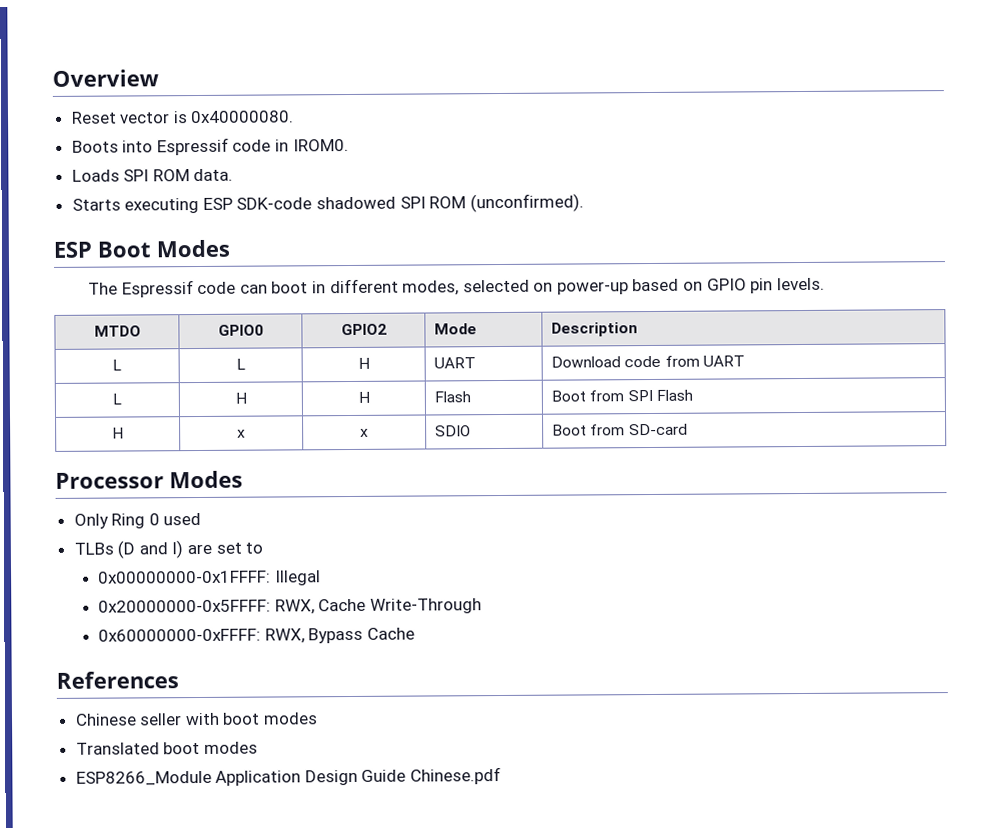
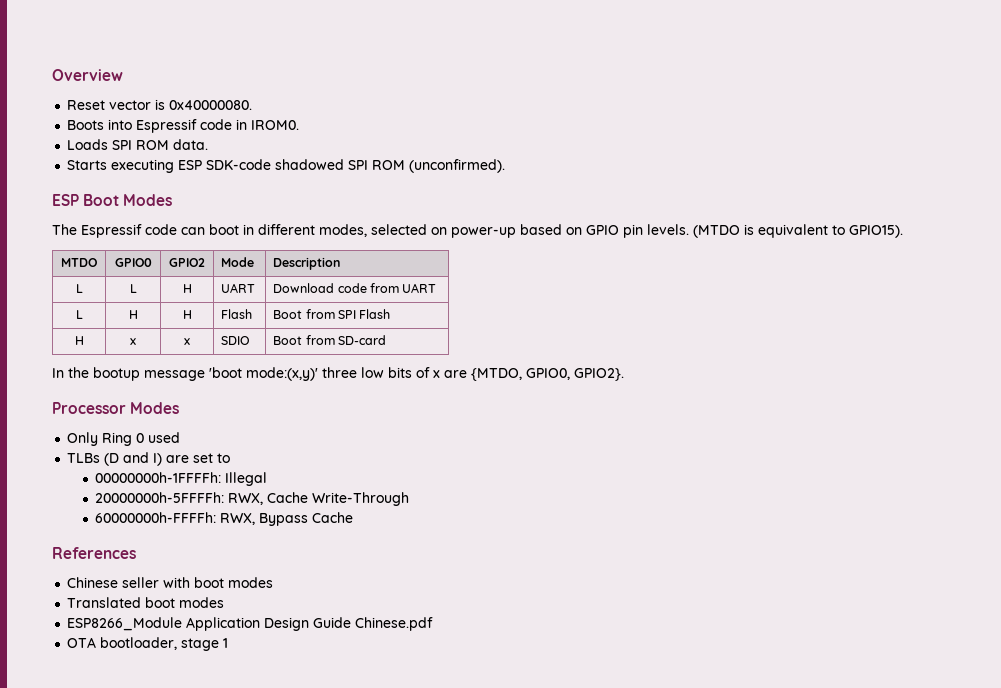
(825, 284) none -> [693,224,903,238] (MTDO is equivalent to GPIO15).
(688, 429) none -> [52,367,624,381] // In the bootup message 'boot mode:(x,y)' three low bits of x are {MTDO, GPIO0, GPIO2}.
[98,570,272,584] 0x00000000-0x1FFFF: -> [95,472,222,483] 00000000h-1FFFFh:
[98,599,272,613] 0x20000000-0x5FFFF: -> [95,492,225,503] 20000000h-5FFFFh:
[98,628,262,642] 0x60000000-0xFFFF: -> [95,512,217,523] 60000000h-FFFFh:
(502, 776) none -> [67,637,229,651] // OTA bootloader, stage 1

